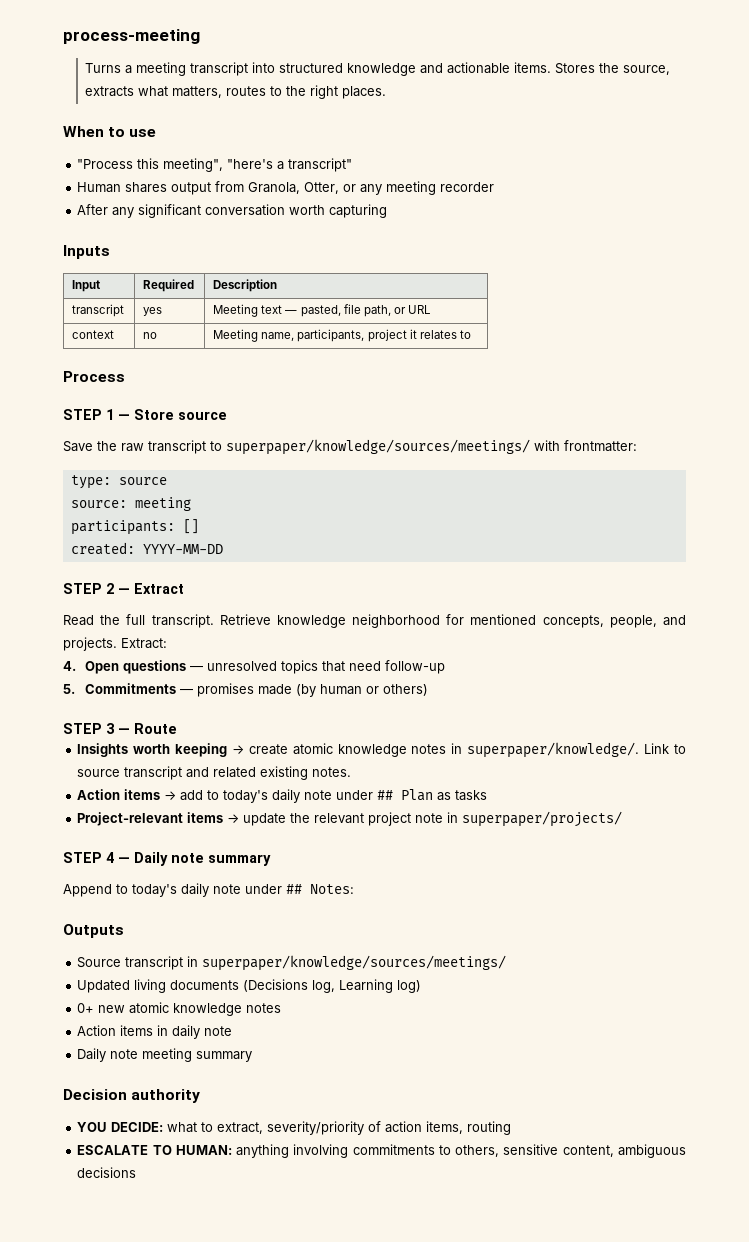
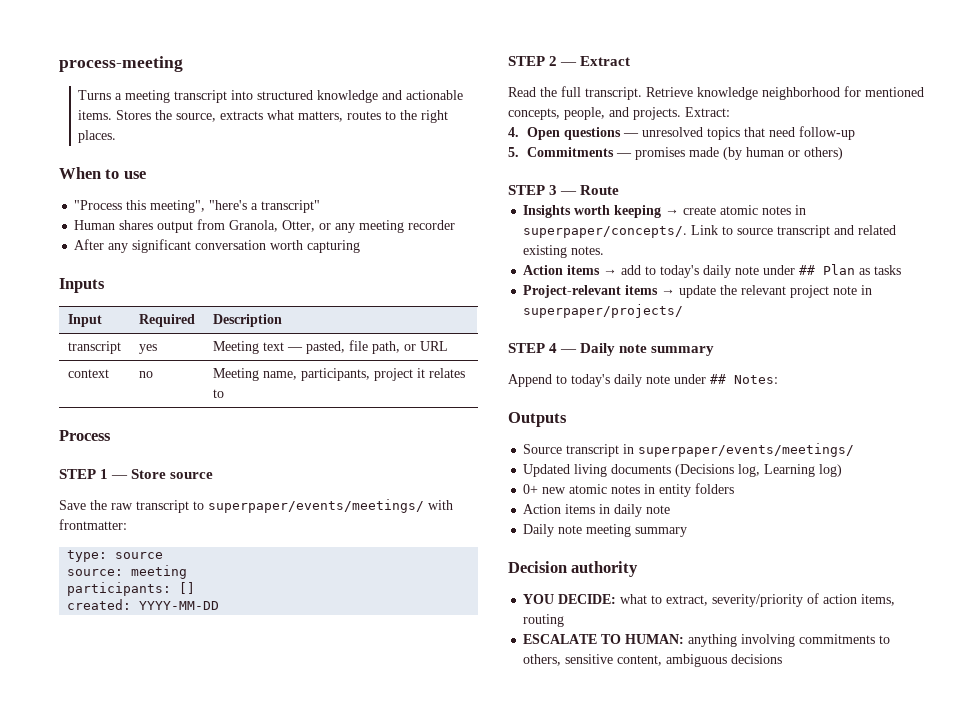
[226,439,530,455] superpaper/knowledge/sources/meetings/ -> [208,499,424,513] superpaper/events/meetings/
[337,742,640,758] knowledge notes in superpaper/knowledge/. -> [762,205,807,215] [523,226,688,238] notes in superpaper/concepts/.
[202,955,507,971] superpaper/knowledge/sources/meetings/ -> [638,443,855,457] superpaper/events/meetings/
[173,1003,282,1016] knowledge notes -> [611,483,735,497] notes in entity folders

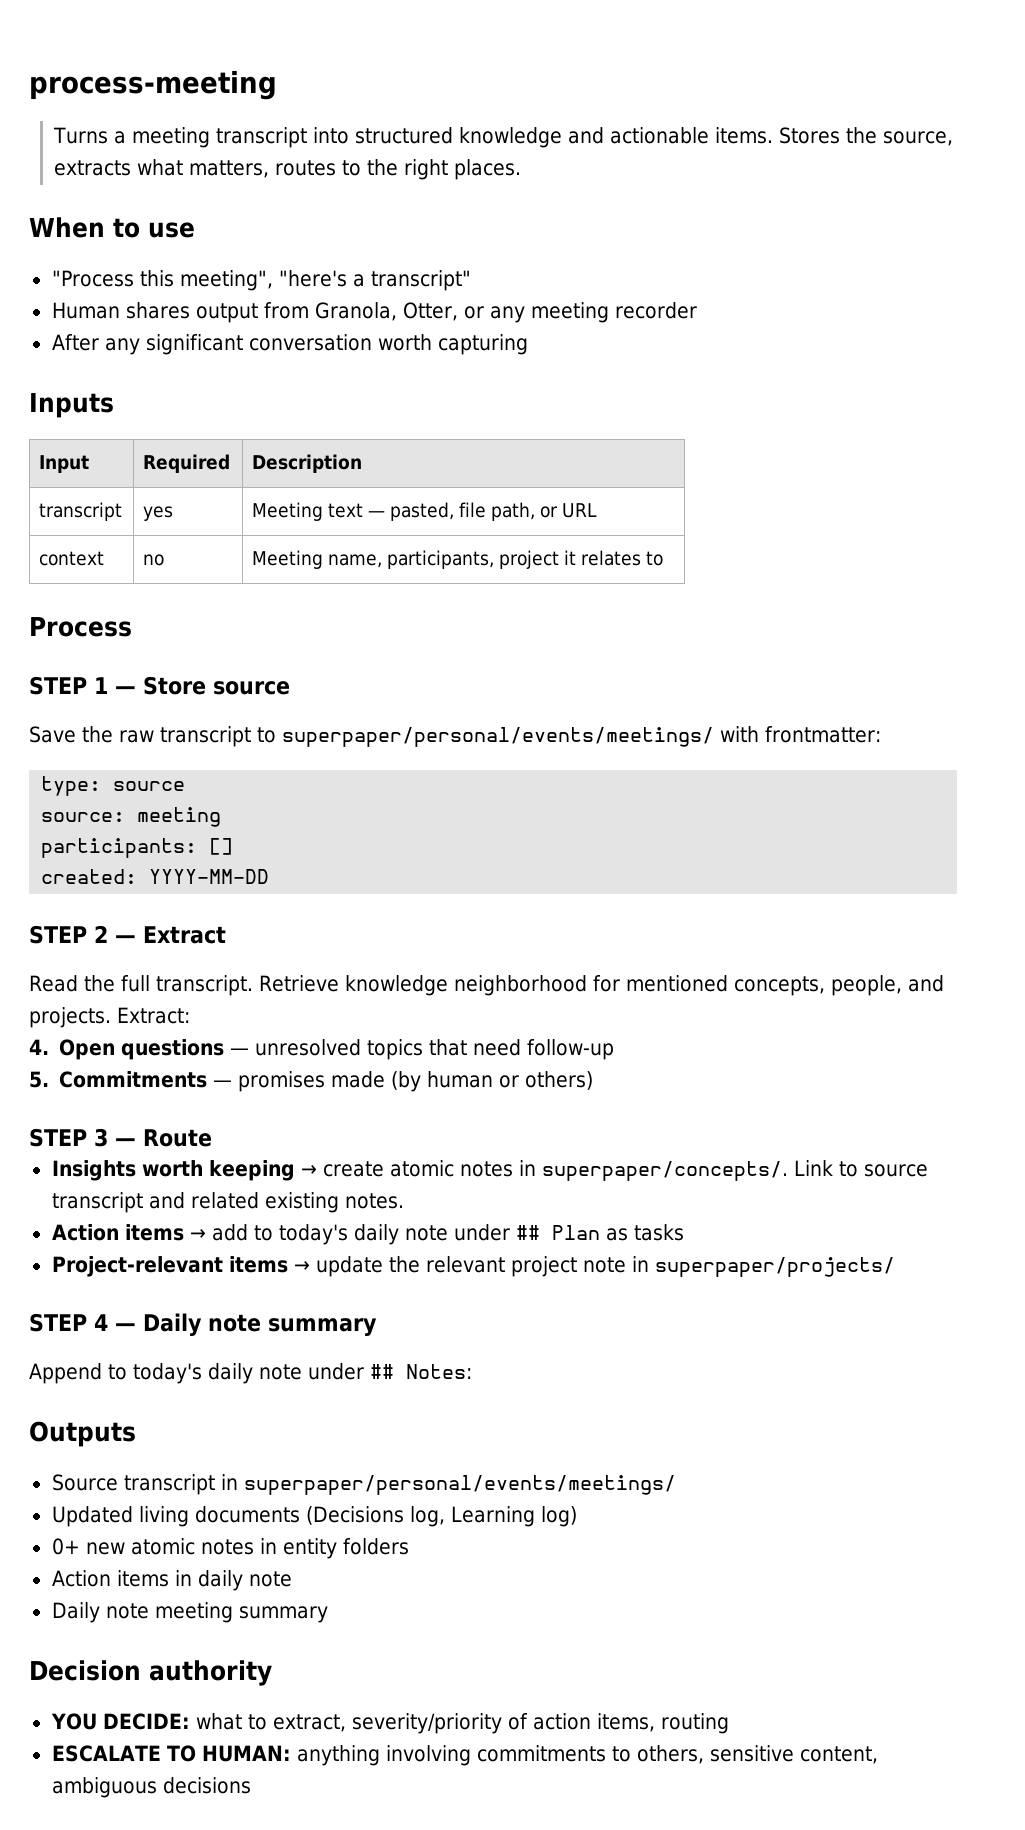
[208,499,424,513] superpaper/events/meetings/ -> [282,727,714,747] superpaper/personal/events/meetings/
[638,443,855,457] superpaper/events/meetings/ -> [243,1475,676,1495] superpaper/personal/events/meetings/

